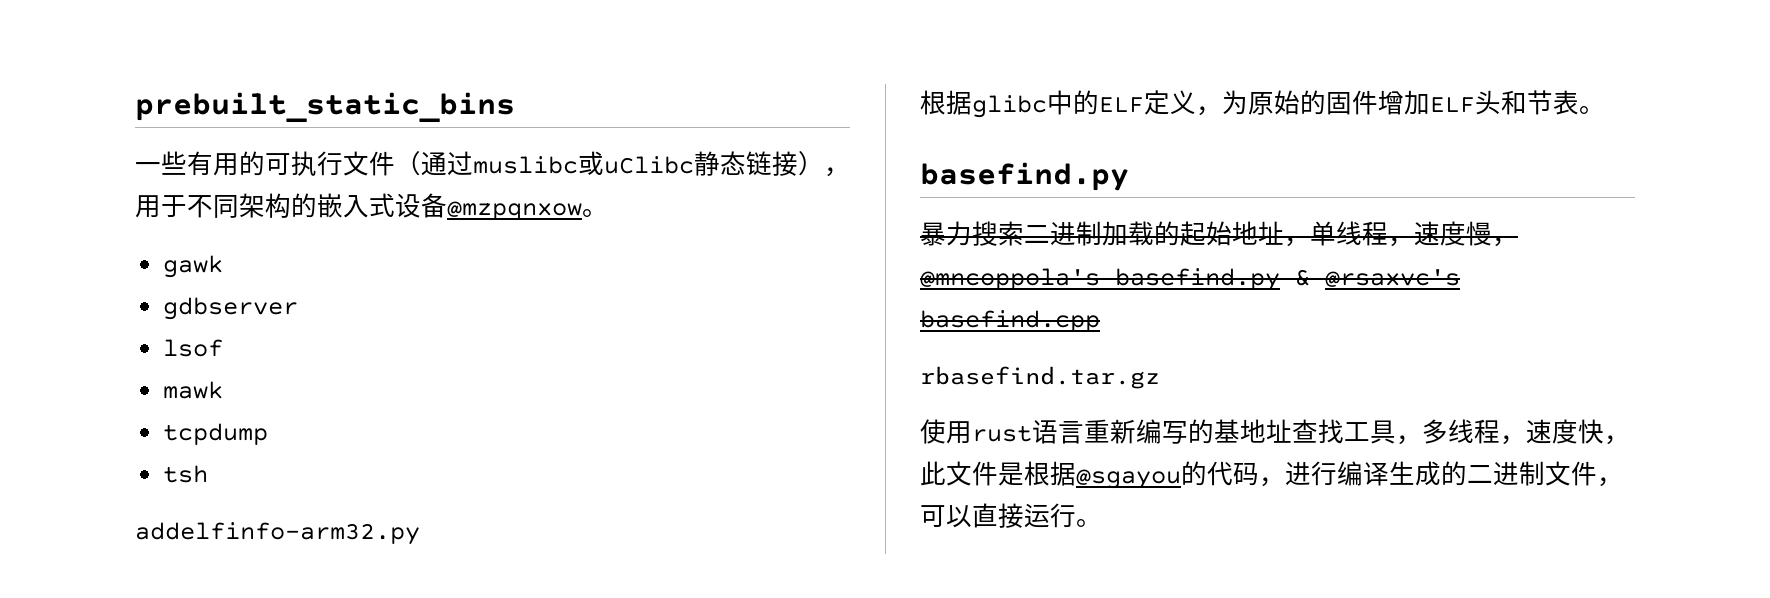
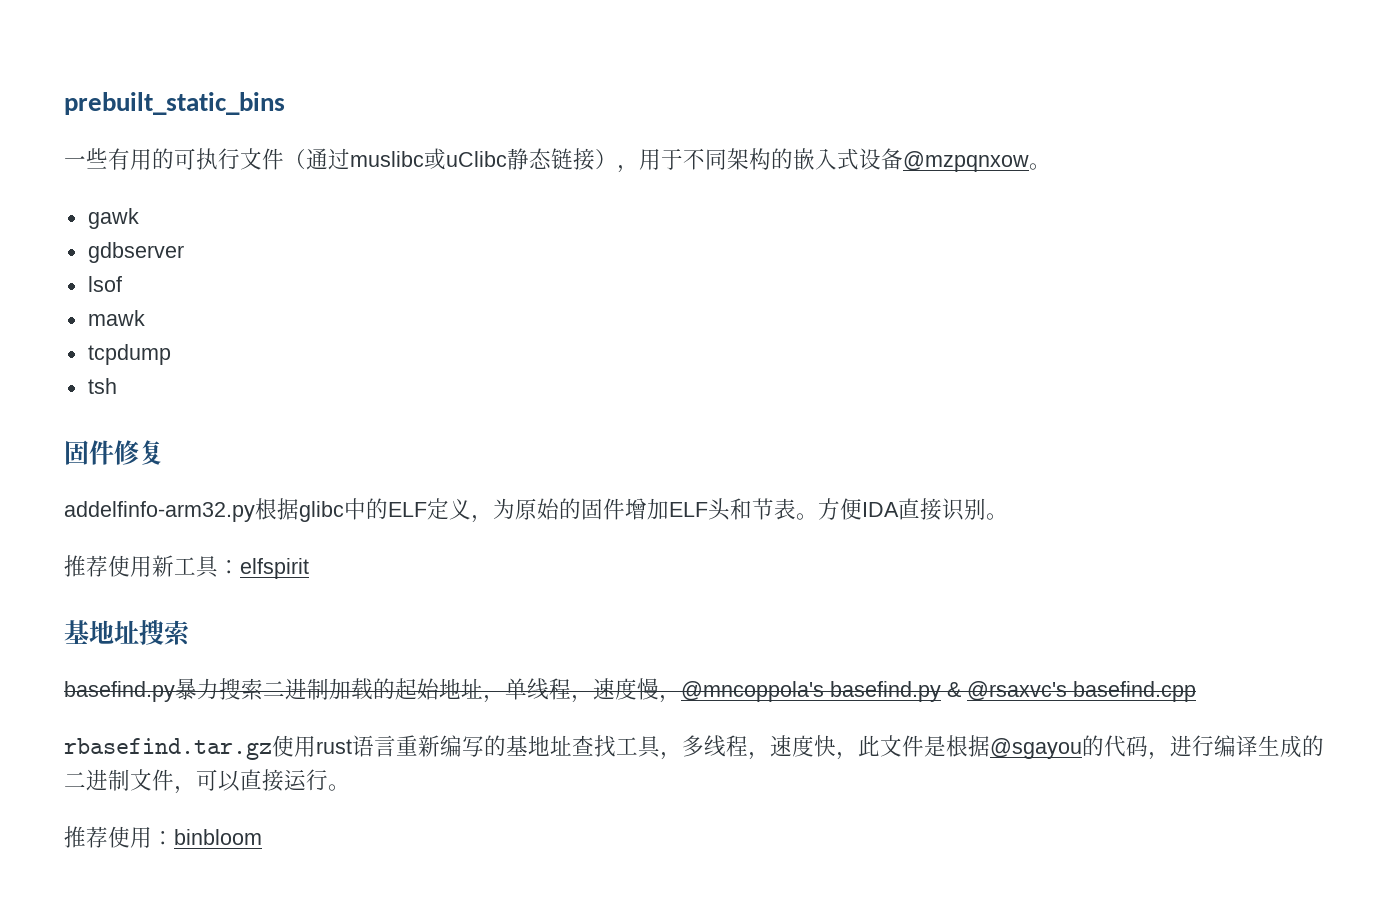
(209, 474) none -> [64,440,164,465] // 固件修复
(420, 533) // -> (255, 511) none
[920,162,1129,191] // basefind.py // -> [818,498,1008,521] [64,555,309,579] [64,620,189,646] [64,681,175,702] 方便IDA直接识别。 // 推荐使用新工具：elfspirit // 基地址搜索 // basefind.py
(1160, 377) // -> (272, 749) none
(1102, 523) none -> [64,826,262,848] // 推荐使用：binbloom

